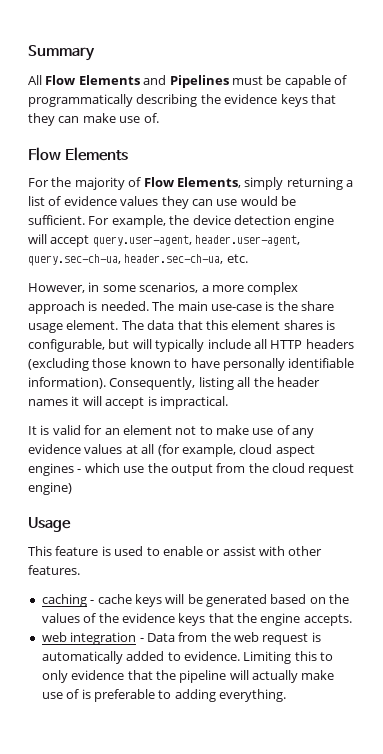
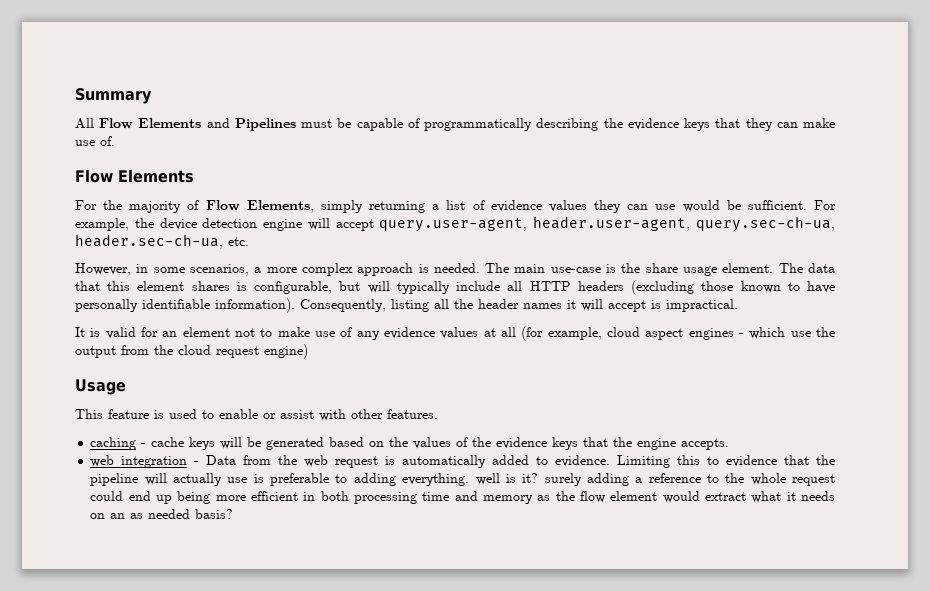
[41,670,68,683] only -> (720, 460) none
[301,670,335,680] [41,689,80,699] make use of -> [227,477,248,483] use
(286, 695) none -> [475,473,835,486] [90,491,836,504] [90,509,234,519] well is it? surely adding a reference to the whole request could end up being more efficient in both processing time and memory as the flow element would extract what it needs on an as needed basis?

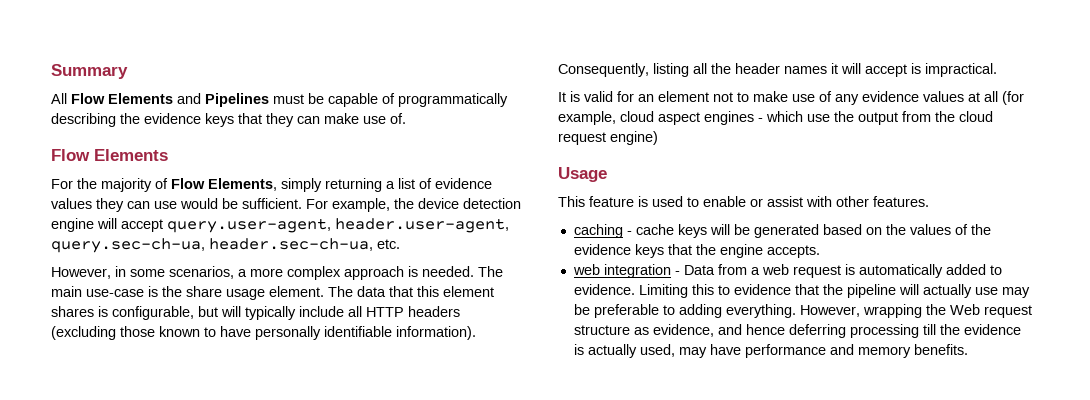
[278,455,298,465] the -> [750,267,760,275] a
[253,474,264,483] is -> [1001,287,1030,298] [573,304,590,315] may be
[475,473,835,486] [90,491,836,504] [90,509,234,519] well is it? surely adding a reference to the whole request could end up being more efficient in both processing time and memory as the flow element would extract what it needs on an as needed basis? -> [799,304,1032,318] [573,324,1021,338] [573,344,968,358] However, wrapping the Web request structure as evidence, and hence deferring processing till the evidence is actually used, may have performance and memory benefits.

